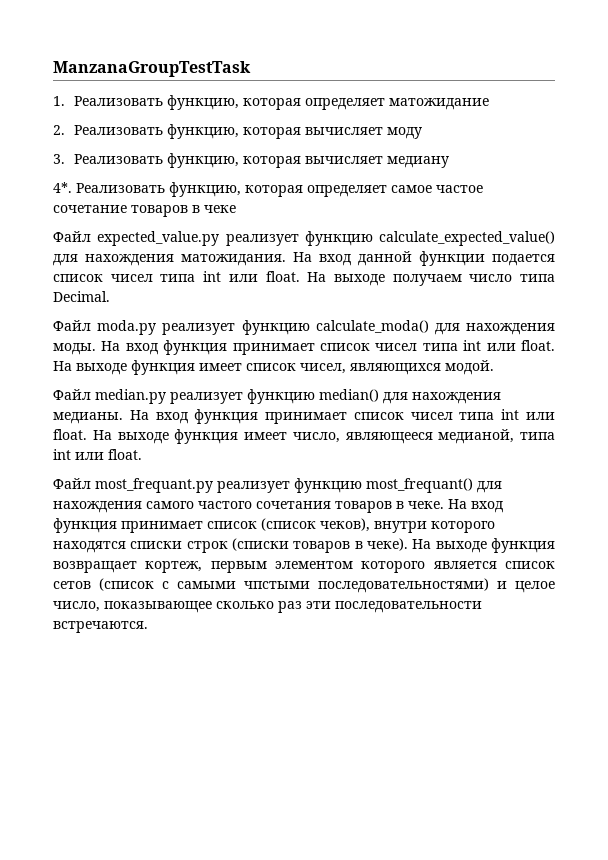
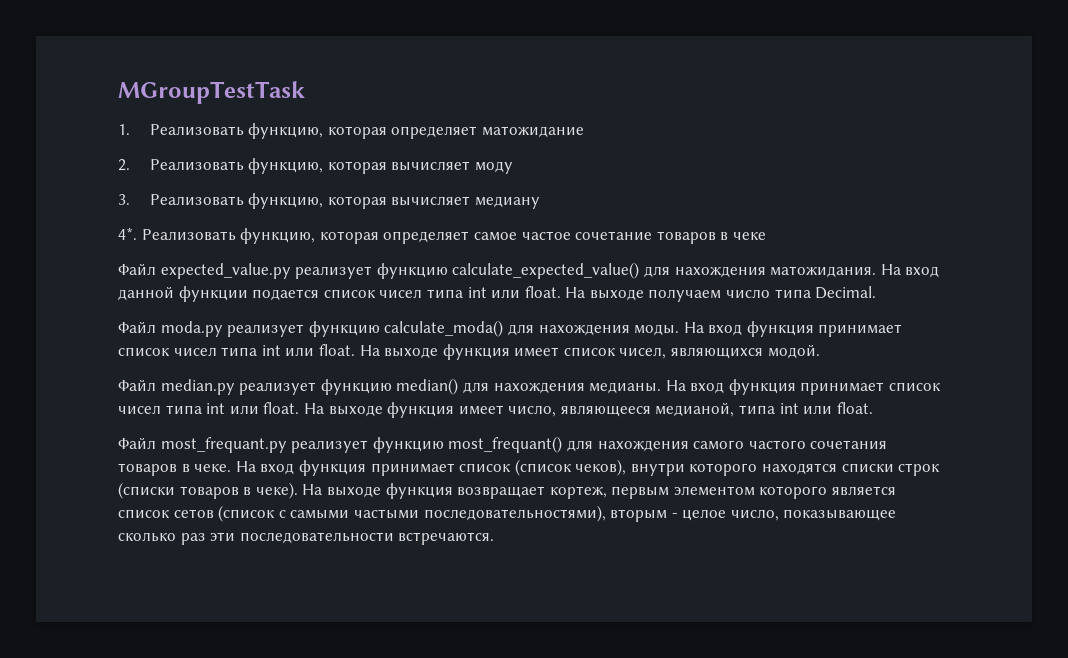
[53,61,251,77] ManzanaGroupTestTask -> [118,81,305,104] MGroupTestTask
[244,578,507,593] чпстыми последовательностями) и -> [353,505,678,522] частыми последовательностями), вторым -

